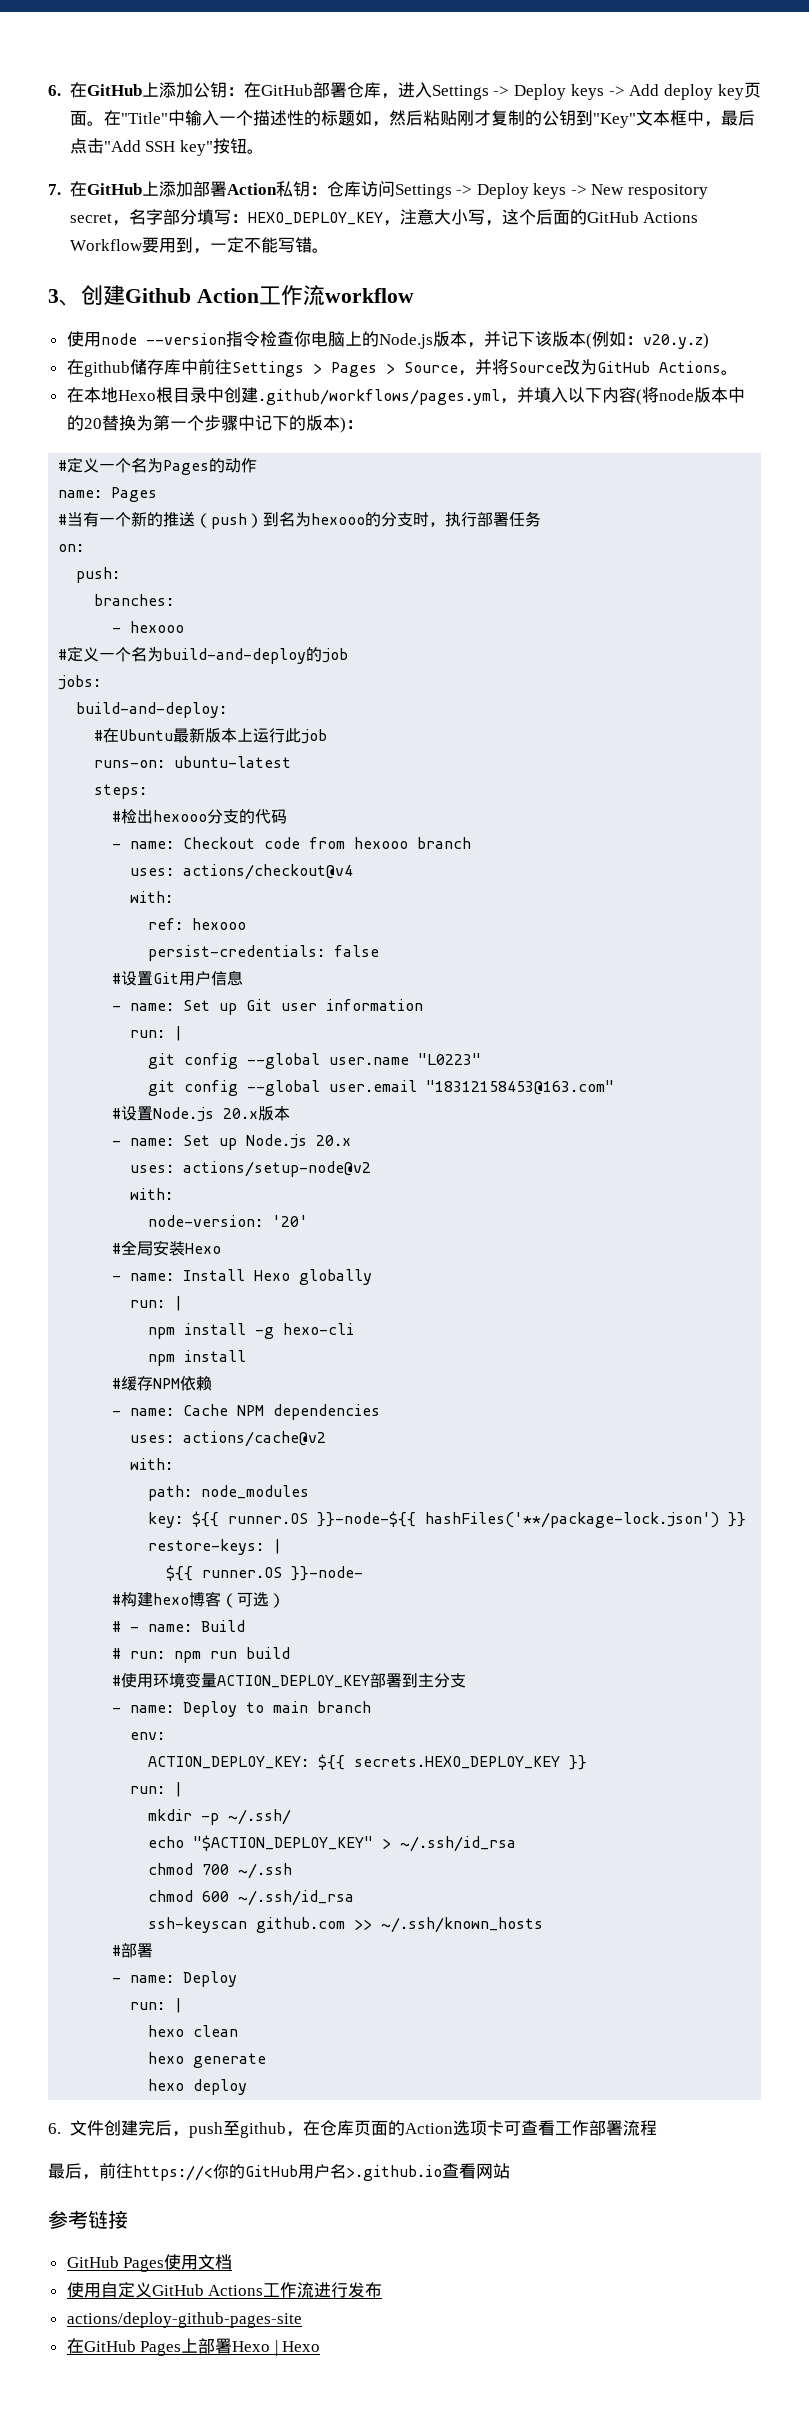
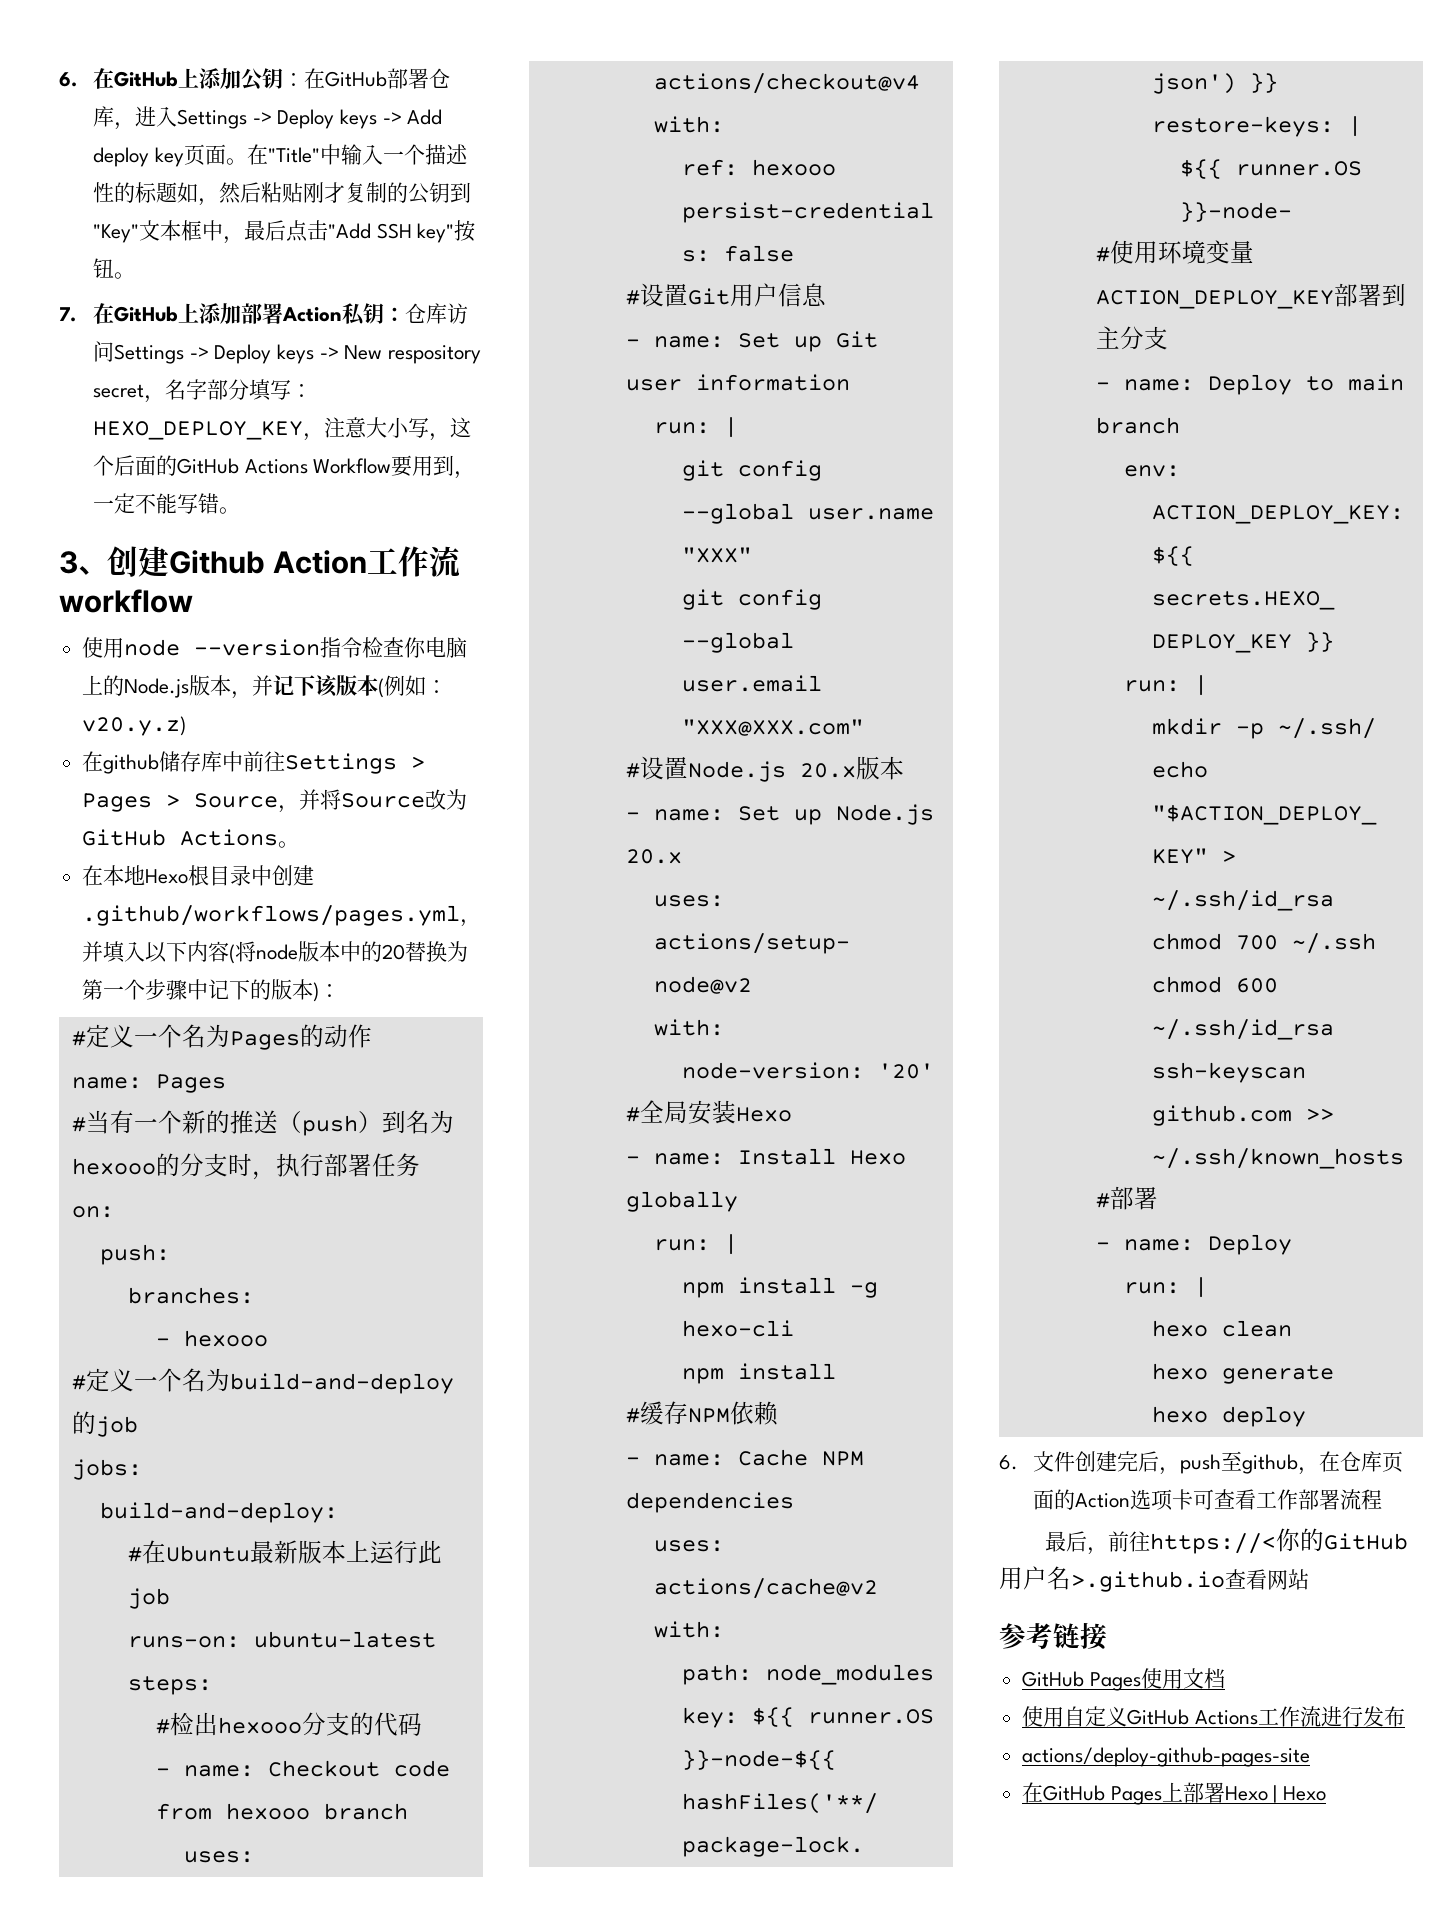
[418,1053,482,1065] "L0223" -> [681,547,752,563] "XXX"
[426,1080,615,1095] "18312158453@163.com" -> [681,719,864,736] "XXX@XXX.com"
[112,1591,286,1608] [112,1620,246,1632] [112,1647,291,1663] // #构建hexo博客（可选） // # - name: Build // # run: npm run build -> (1292, 212) none

